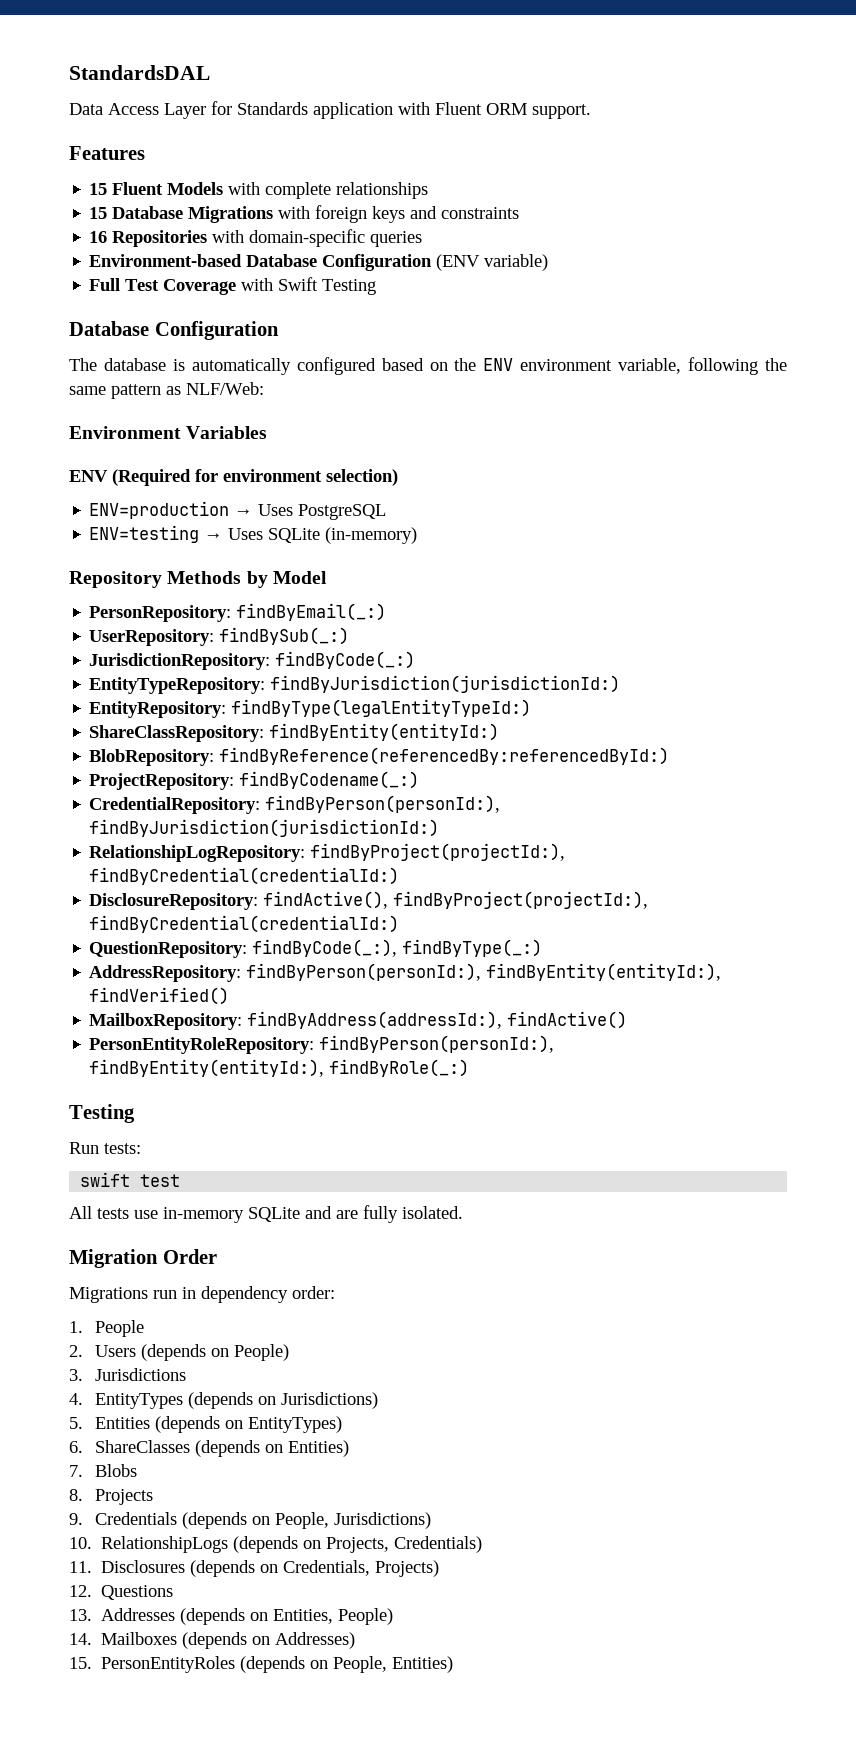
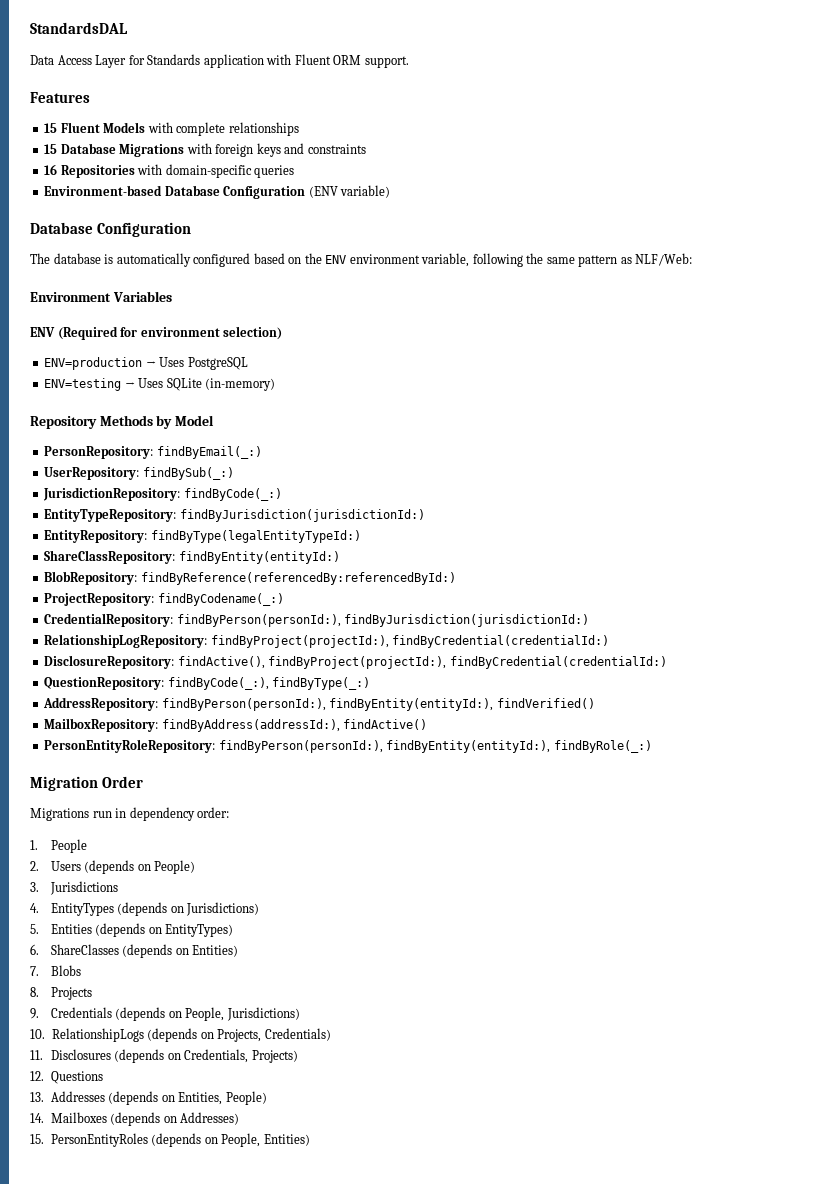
[89,277,377,295] // Full Test Coverage with Swift Testing -> (391, 191) none
[69,1104,135,1123] [69,1142,141,1154] [80,1172,181,1187] [69,1205,463,1223] // Testing // Run tests: // swift test // All tests use in-memory SQLite and are fully isolated. -> (652, 746) none

